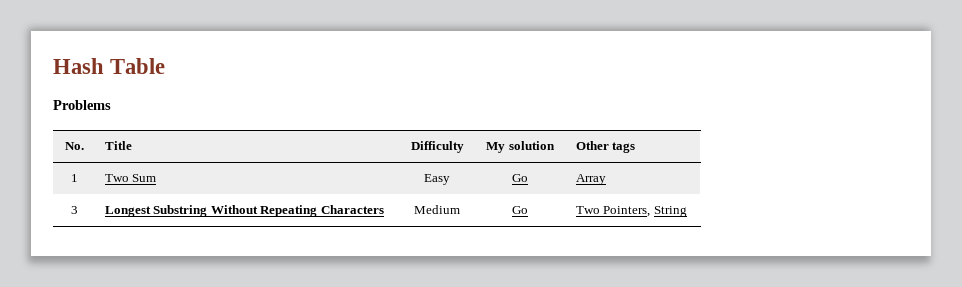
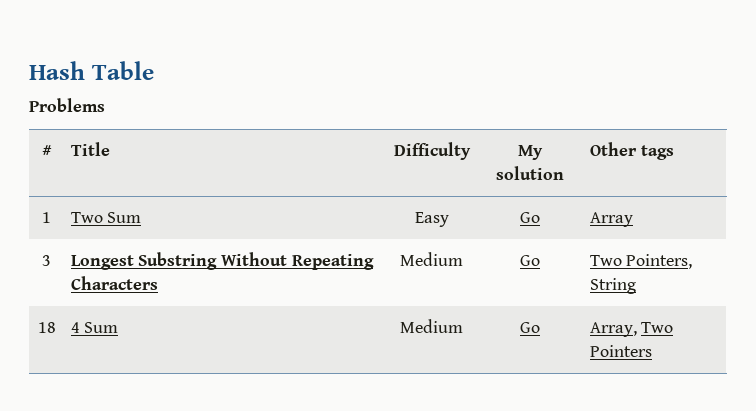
[64,142,84,150] No. -> [42,145,52,156] #
(687, 211) none -> [37,322,56,333] [70,322,119,333] [400,319,463,333] [520,322,540,333] [589,322,674,337] [589,345,652,357] // 18 | 4 Sum | Medium | Go | Array, Two Pointers

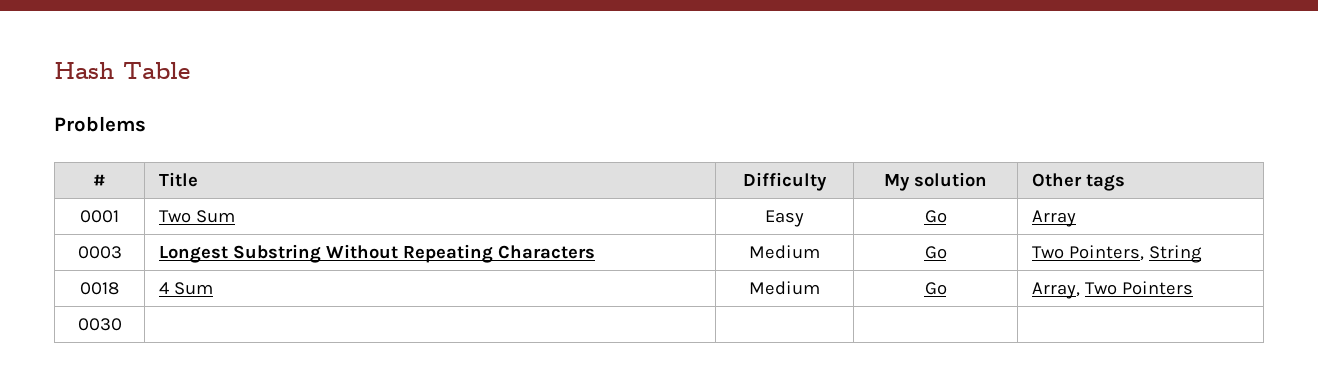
[42,212,51,223] 1 -> [80,210,119,223] 0001
[42,255,51,266] 3 -> [77,246,122,259] 0003
[37,322,56,333] 18 -> [80,282,119,295] 0018
(652, 351) none -> [77,318,122,331] // 0030 | | | |

